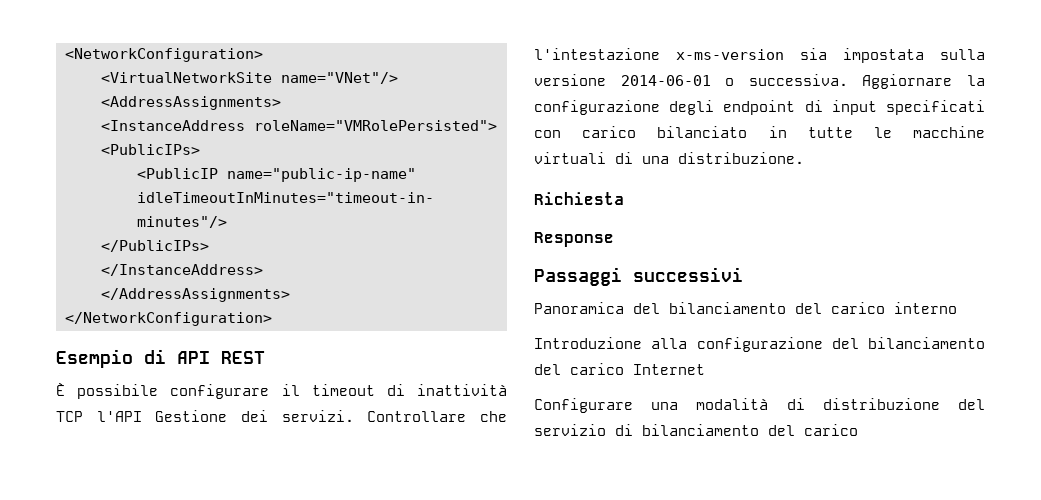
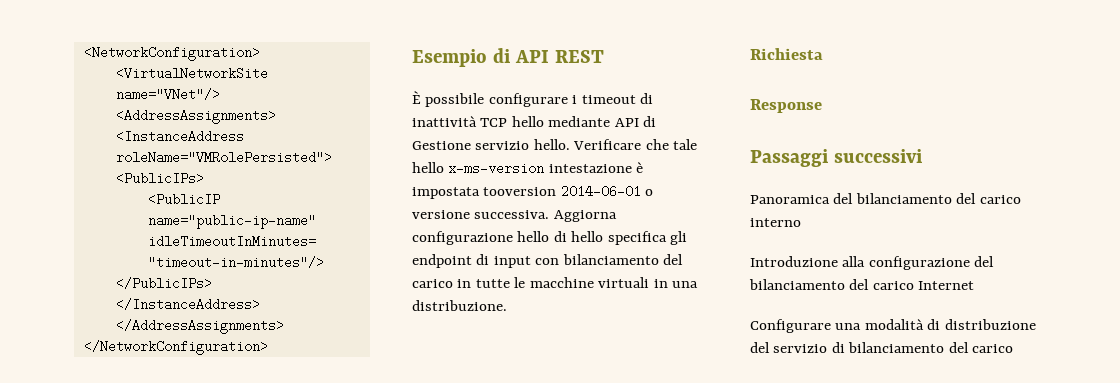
[281,384,300,396] il -> [572,95,578,104] i
[96,410,507,422] [534,48,985,63] [534,74,985,89] [534,100,985,115] [534,126,748,138] l'API Gestione dei servizi. Controllare che l'intestazione x-ms-version sia impostata sulla versione 2014-06-01 o successiva. Aggiornare la configurazione degli endpoint di input specificati con carico bilanciato -> [511,116,657,127] [412,139,698,150] [412,162,644,175] [412,185,654,199] [412,210,617,222] [412,231,688,245] [412,254,684,268] [412,279,453,288] hello mediante API di Gestione servizio hello. Verificare che tale hello x-ms-version intestazione è impostata tooversion 2014-06-01 o versione successiva. Aggiorna configurazione hello di hello specifica gli endpoint di input con bilanciamento del carico
[615,152,633,164] di -> [653,279,668,288] in

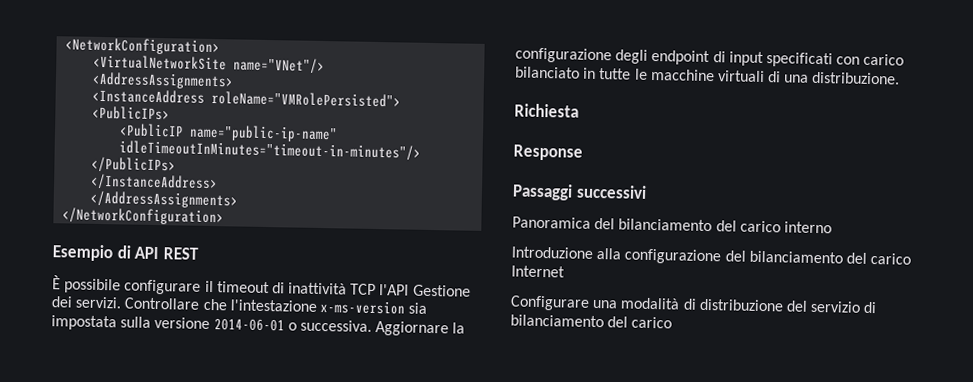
[572,95,578,104] i -> [204,280,214,293] il
[511,116,657,127] [412,139,698,150] [412,162,644,175] [412,185,654,199] [412,210,617,222] [412,231,688,245] [412,254,684,268] [412,279,453,288] hello mediante API di Gestione servizio hello. Verificare che tale hello x-ms-version intestazione è impostata tooversion 2014-06-01 o versione successiva. Aggiorna configurazione hello di hello specifica gli endpoint di input con bilanciamento del carico -> [379,284,471,297] [51,296,428,315] [51,315,466,337] [515,47,905,68] [515,66,580,79] l'API Gestione dei servizi. Controllare che l'intestazione x-ms-version sia impostata sulla versione 2014-06-01 o successiva. Aggiornare la configurazione degli endpoint di input specificati con carico bilanciato
[653,279,668,288] in -> [768,71,782,83] di

